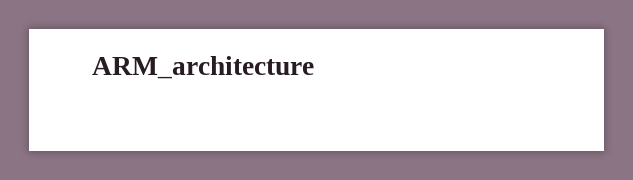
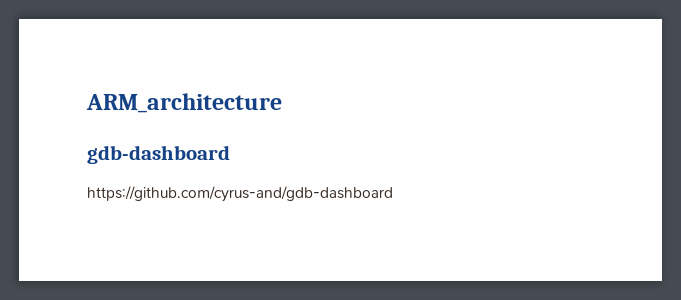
(314, 67) none -> [87,145,230,164] [87,186,393,202] // gdb-dashboard // https://github.com/cyrus-and/gdb-dashboard

